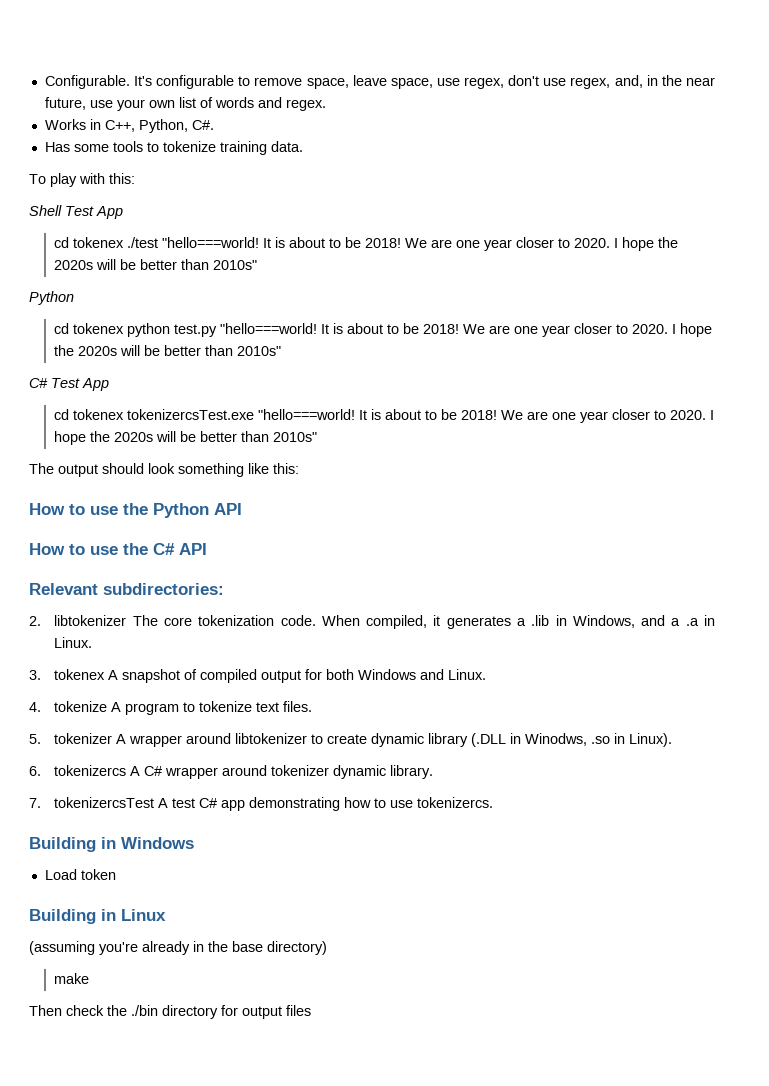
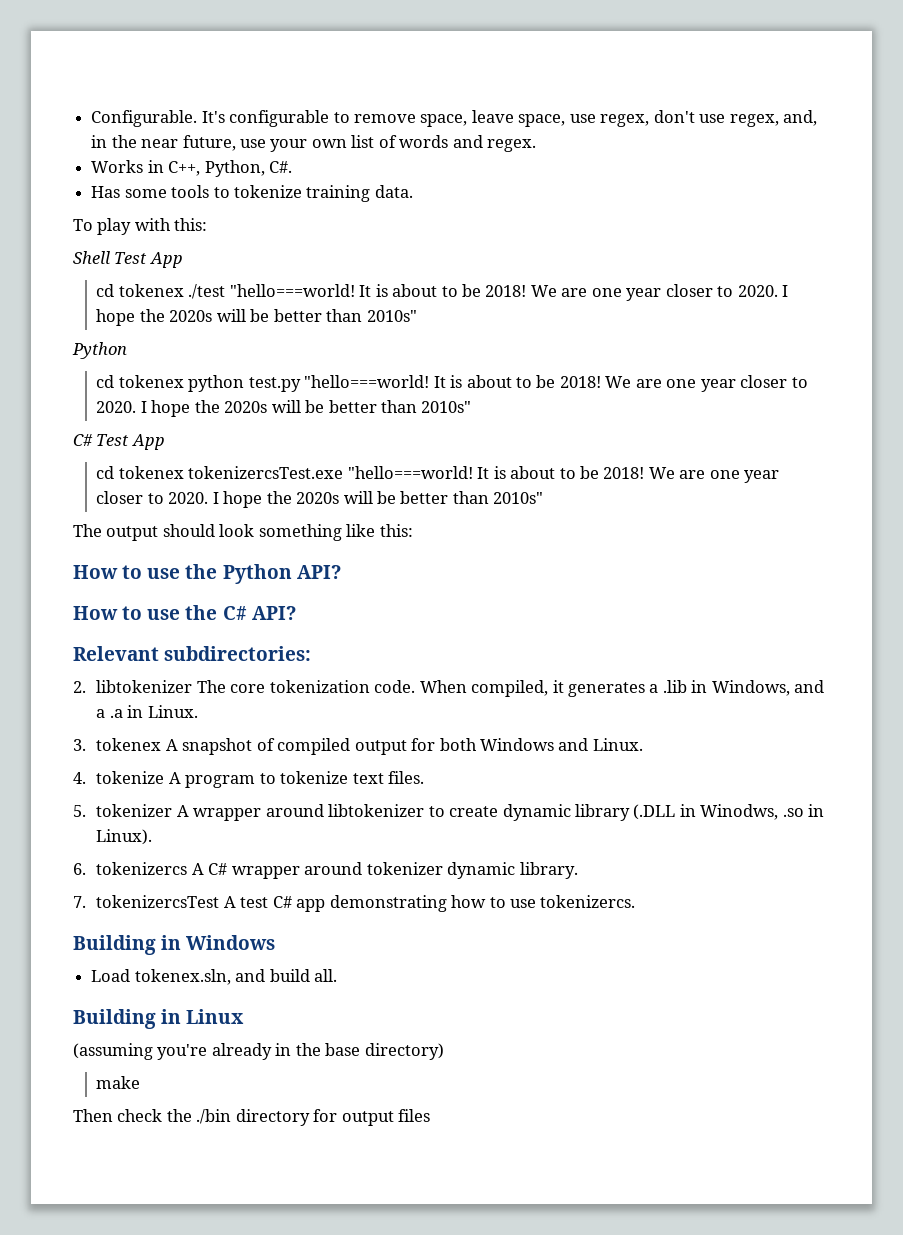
[214,503,242,515] API -> [296,565,341,579] API?
[179,543,207,555] API -> [251,606,296,620] API?
[80,869,116,880] token -> [134,969,337,985] tokenex.sln, and build all.

